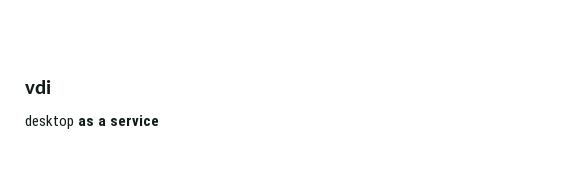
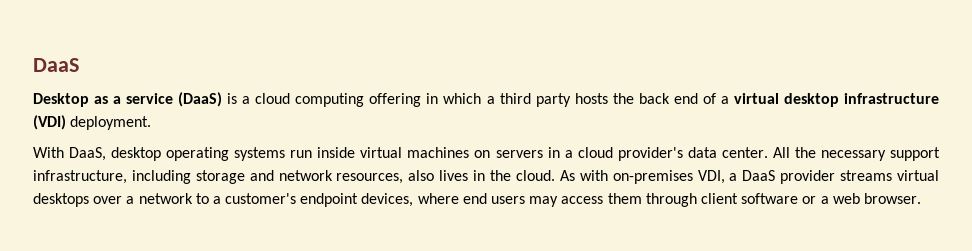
[25,80,51,94] [25,115,74,129] vdi // desktop -> [33,58,79,72] [33,93,89,107] DaaS // Desktop
(160, 120) none -> [178,92,940,107] [33,115,152,130] [33,147,940,161] [33,170,940,184] [33,193,921,207] (DaaS) is a cloud computing offering in which a third party hosts the back end of a virtual desktop infrastructure (VDI) deployment. // With DaaS, desktop operating systems run inside virtual machines on servers in a cloud provider's data center. All the necessary support infrastructure, including storage and network resources, also lives in the cloud. As with on-premises VDI, a DaaS provider streams virtual desktops over a network to a customer's endpoint devices, where end users may access them through client software or a web browser.

